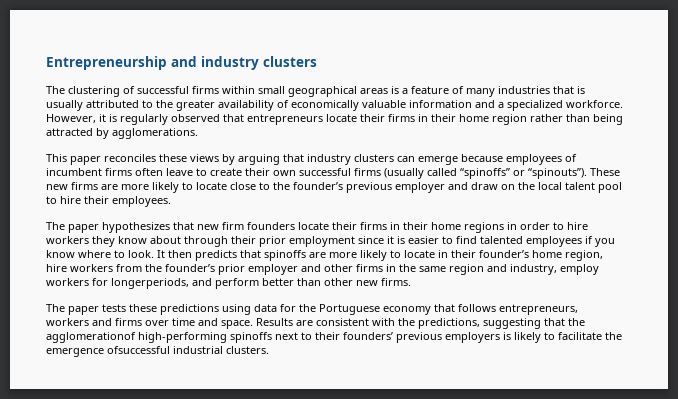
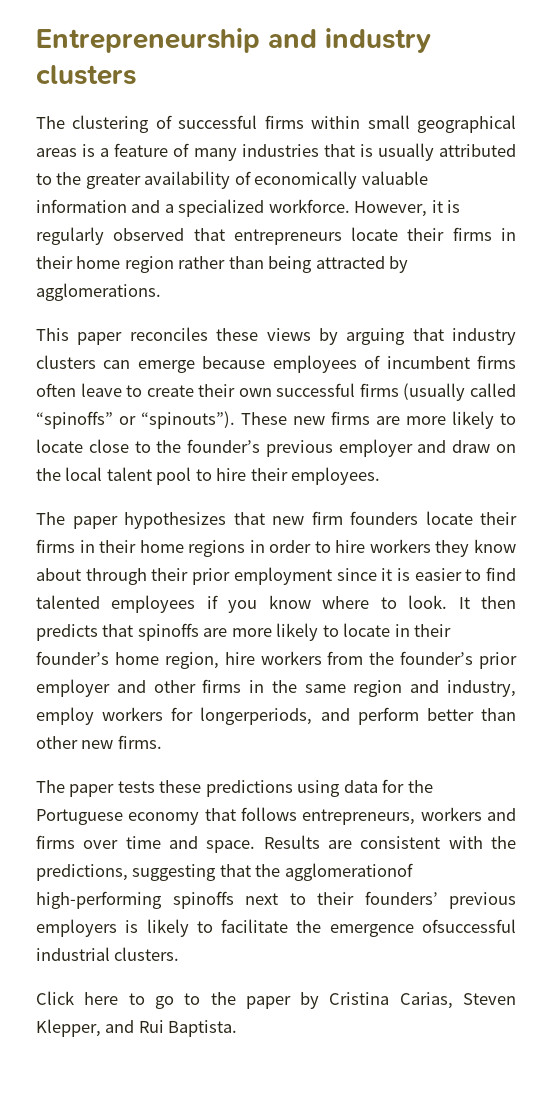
(269, 350) none -> [36,991,517,1009] [36,1019,238,1037] // Click here to go to the paper by Cristina Carias, Steven Klepper, and Rui Baptista.

